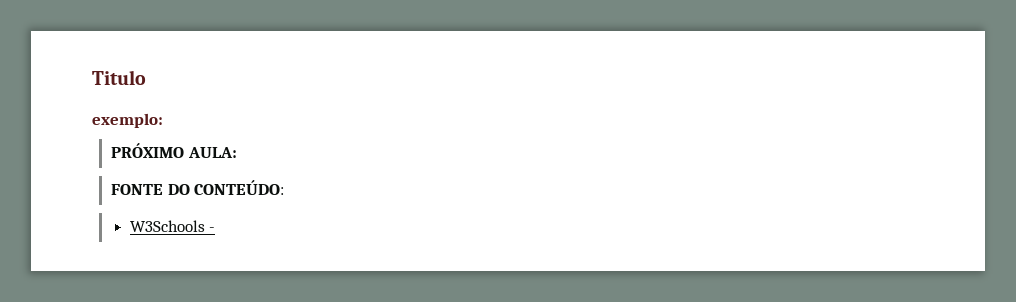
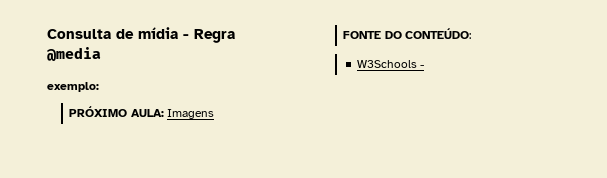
[92,70,146,85] Titulo -> [47,27,235,43] [46,47,101,61] Consulta de mídia - Regra @media
(237, 152) none -> [166,109,214,119] Imagens

